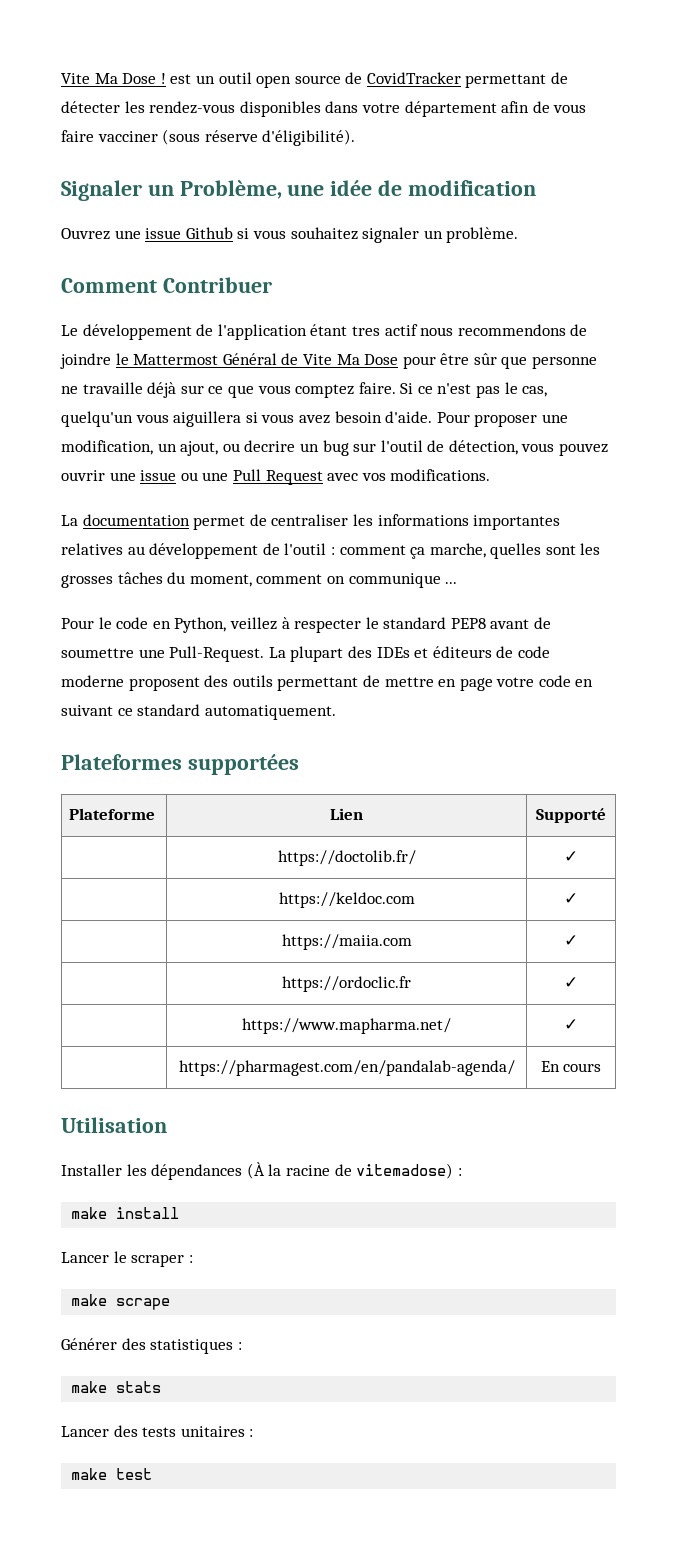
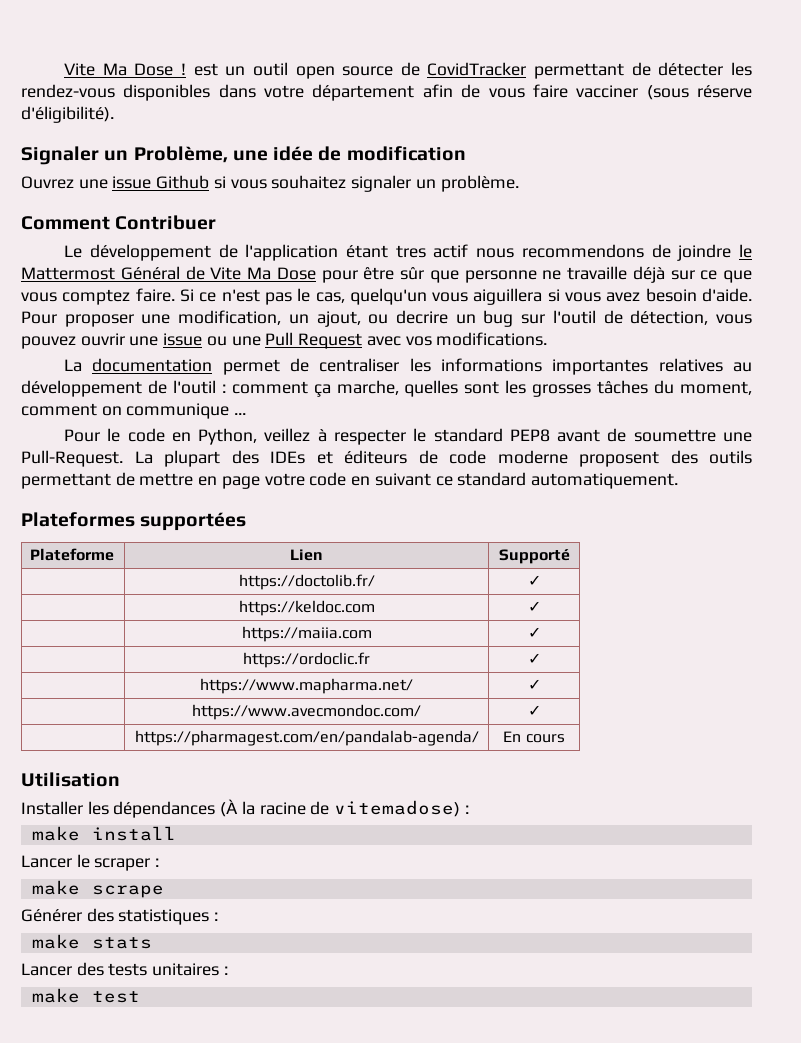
(578, 1024) none -> [192,704,421,720] [527,705,541,716] // | https://www.avecmondoc.com/ | ✓

